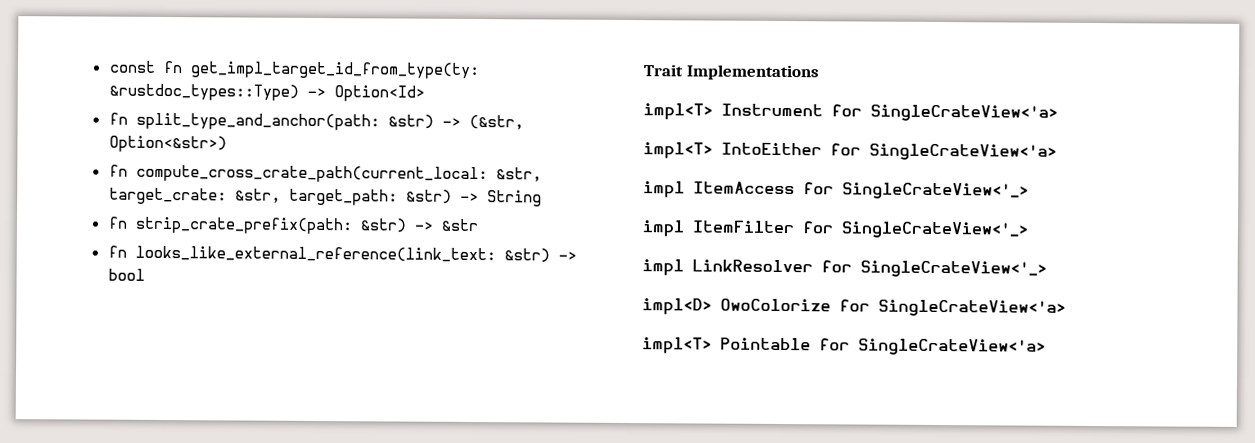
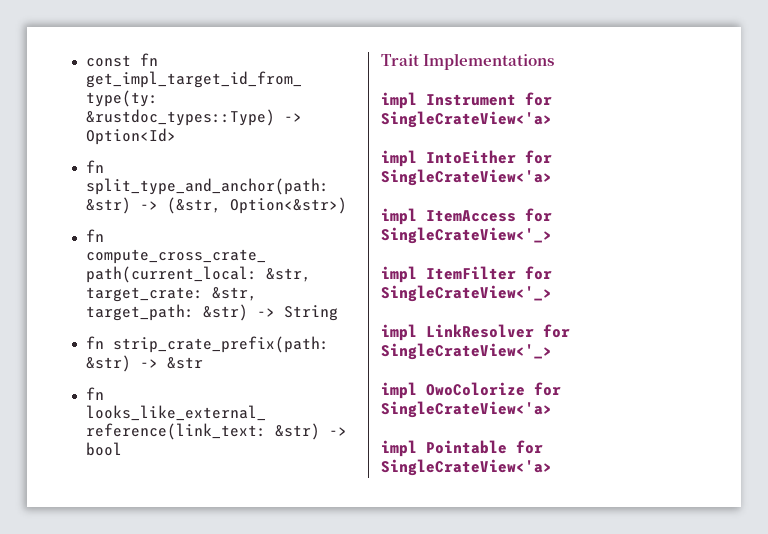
[643,103,713,120] impl<T> -> [381,92,417,109] impl
[643,142,713,159] impl<T> -> [381,150,417,167] impl
[642,298,712,315] impl<D> -> [381,382,417,399] impl
[642,337,712,354] impl<T> -> [381,440,417,457] impl

